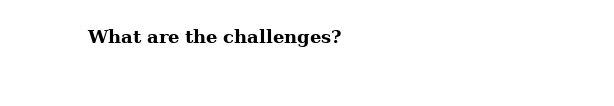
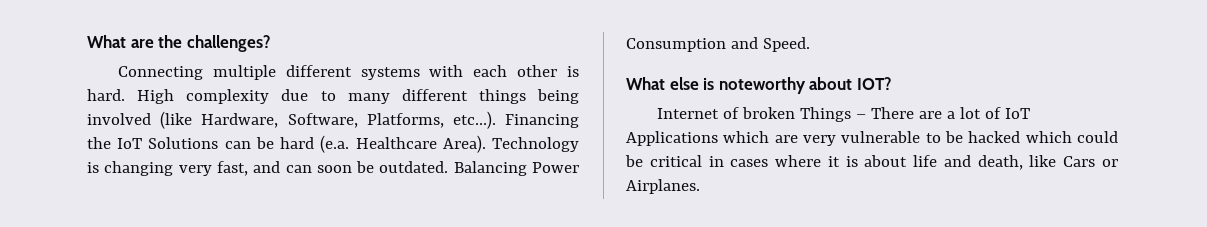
(342, 38) none -> [118,65,579,80] [87,89,579,104] [87,111,579,129] [87,135,579,153] [87,161,580,176] [626,37,810,52] [626,77,892,94] [657,107,1030,122] [626,131,1118,146] [625,155,1118,170] [626,179,700,194] // Connecting multiple different systems with each other is hard. High complexity due to many different things being involved (like Hardware, Software, Platforms, etc…). Financing the IoT Solutions can be hard (e.a. Healthcare Area). Technology is changing very fast, and can soon be outdated. Balancing Power Consumption and Speed. // What else is noteworthy about IOT? // Internet of broken Things – There are a lot of IoT Applications which are very vulnerable to be hacked which could be critical in cases where it is about life and death, like Cars or Airplanes.

